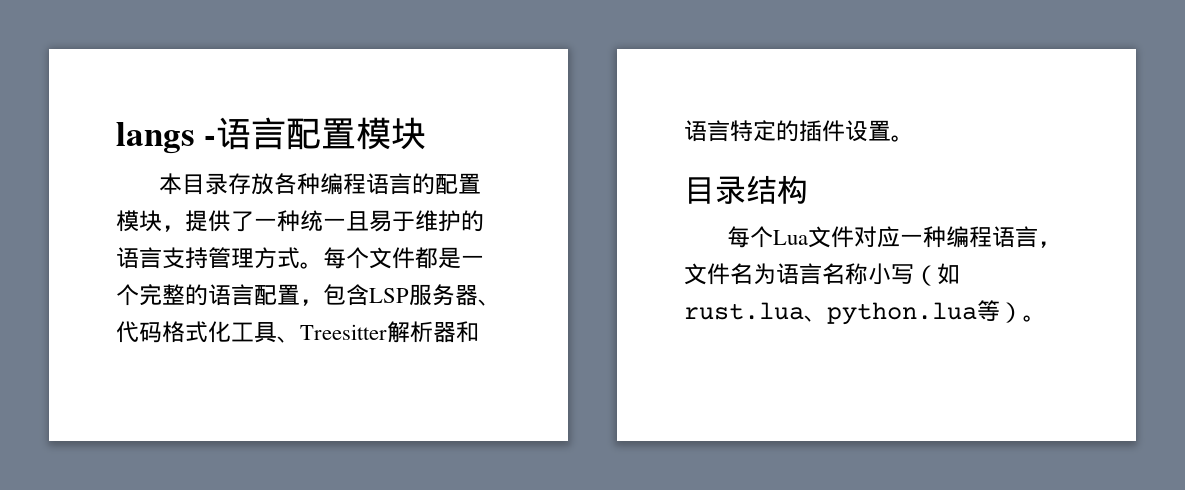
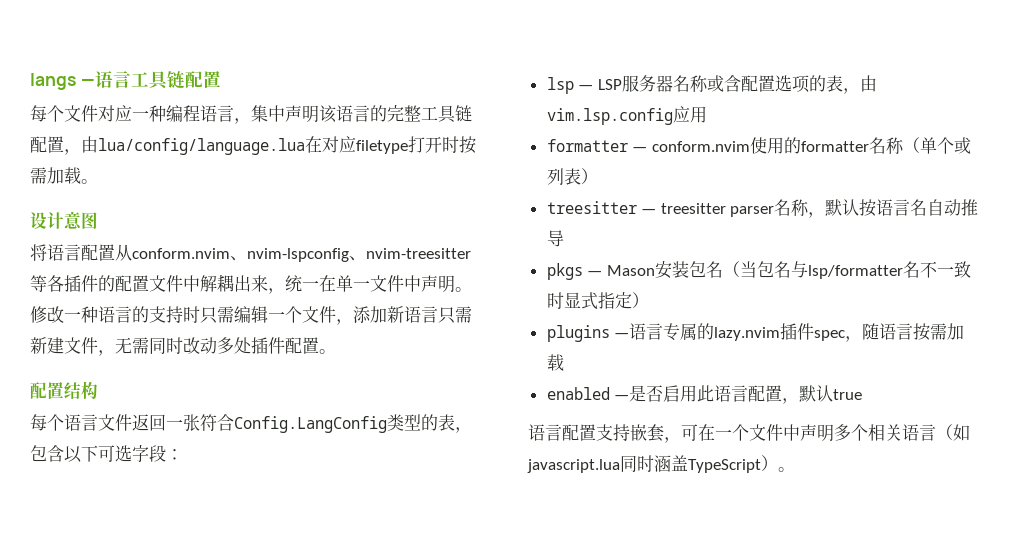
[204,117,427,150] [158,173,481,195] [116,210,484,232] [116,247,484,269] [116,284,501,306] [116,321,479,343] [684,120,914,142] [684,175,808,204] [726,226,808,248] -语言配置模块 // 本目录存放各种编程语言的配置模块，提供了一种统一且易于维护的语言支持管理方式。每个文件都是一个完整的语言配置，包含LSP服务器、代码格式化工具、Treesitter解析器和语言特定的插件设置。 // 目录结构 // 每个Lua -> [80,71,221,90] [30,105,64,122] —语言工具链配置 // 每个
[684,263,960,286] [684,300,1000,325] 文件名为语言名称小写（如rust.lua、python.lua等 -> [251,105,472,123] [30,136,476,155] [30,167,98,184] [30,211,98,230] [30,244,471,262] [30,274,472,294] [30,306,472,325] [30,337,336,356] [30,381,98,400] [30,414,472,433] [30,445,183,463] [546,75,877,94] [546,106,707,125] [546,137,971,154] [546,168,598,185] [546,199,979,218] [546,230,564,247] [546,261,971,280] [546,292,649,310] [546,323,965,342] [546,354,564,371] [546,385,863,404] [528,424,970,443] [527,455,761,473] 集中声明该语言的完整工具链配置，由lua/config/language.lua在对应filetype打开时按需加载。 // 设计意图 // 将语言配置从conform.nvim、nvim-lspconfig、nvim-treesitter等各插件的配置文件中解耦出来，统一在单一文件中声明。修改一种语言的支持时只需编辑一个文件，添加新语言只需新建文件，无需同时改动多处插件配置。 // 配置结构 // 每个语言文件返回一张符合Config.LangConfig类型的表，包含以下可选字段： // lsp — LSP服务器名称或含配置选项的表，由vim.lsp.config应用 // formatter — conform.nvim使用的formatter名称（单个或列表） // treesitter — treesitter parser名称，默认按语言名自动推导 // pkgs — Mason安装包名（当包名与lsp/formatter名不一致时显式指定） // plugins —语言专属的lazy.nvim插件spec，随语言按需加载 // enabled —是否启用此语言配置，默认true // 语言配置支持嵌套，可在一个文件中声明多个相关语言（如javascript.lua同时涵盖TypeScript

